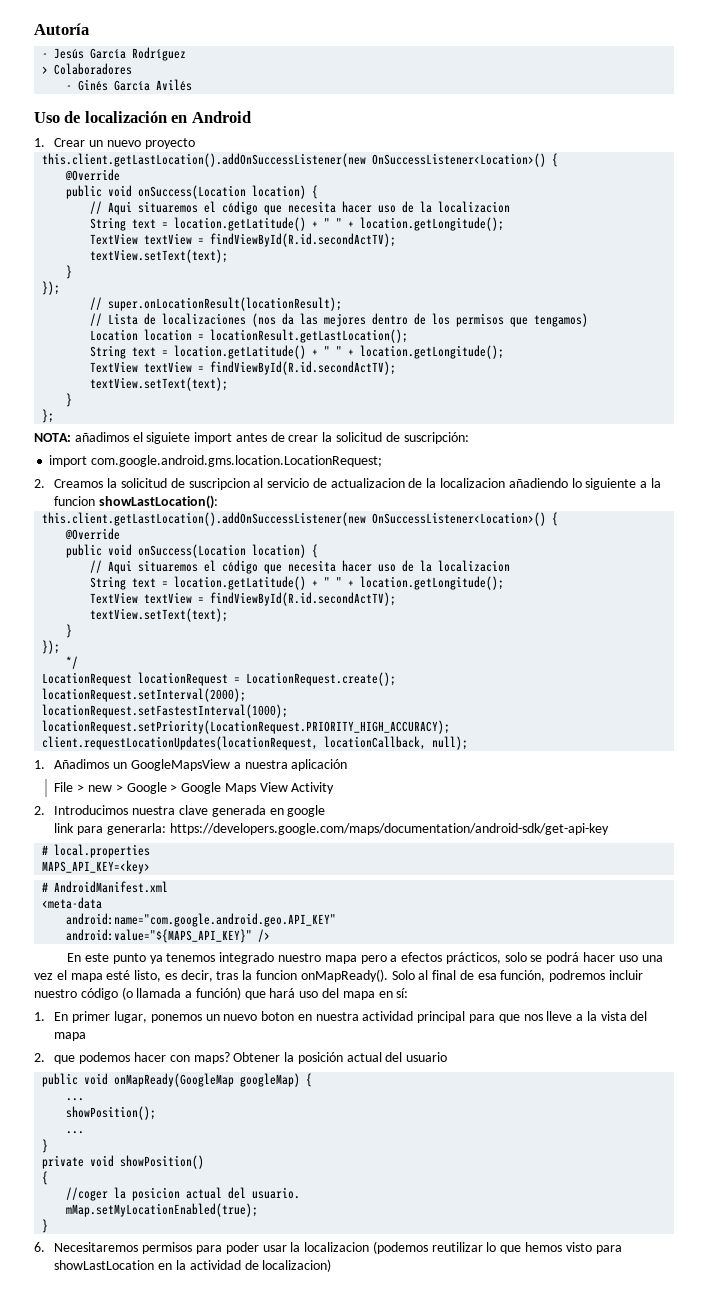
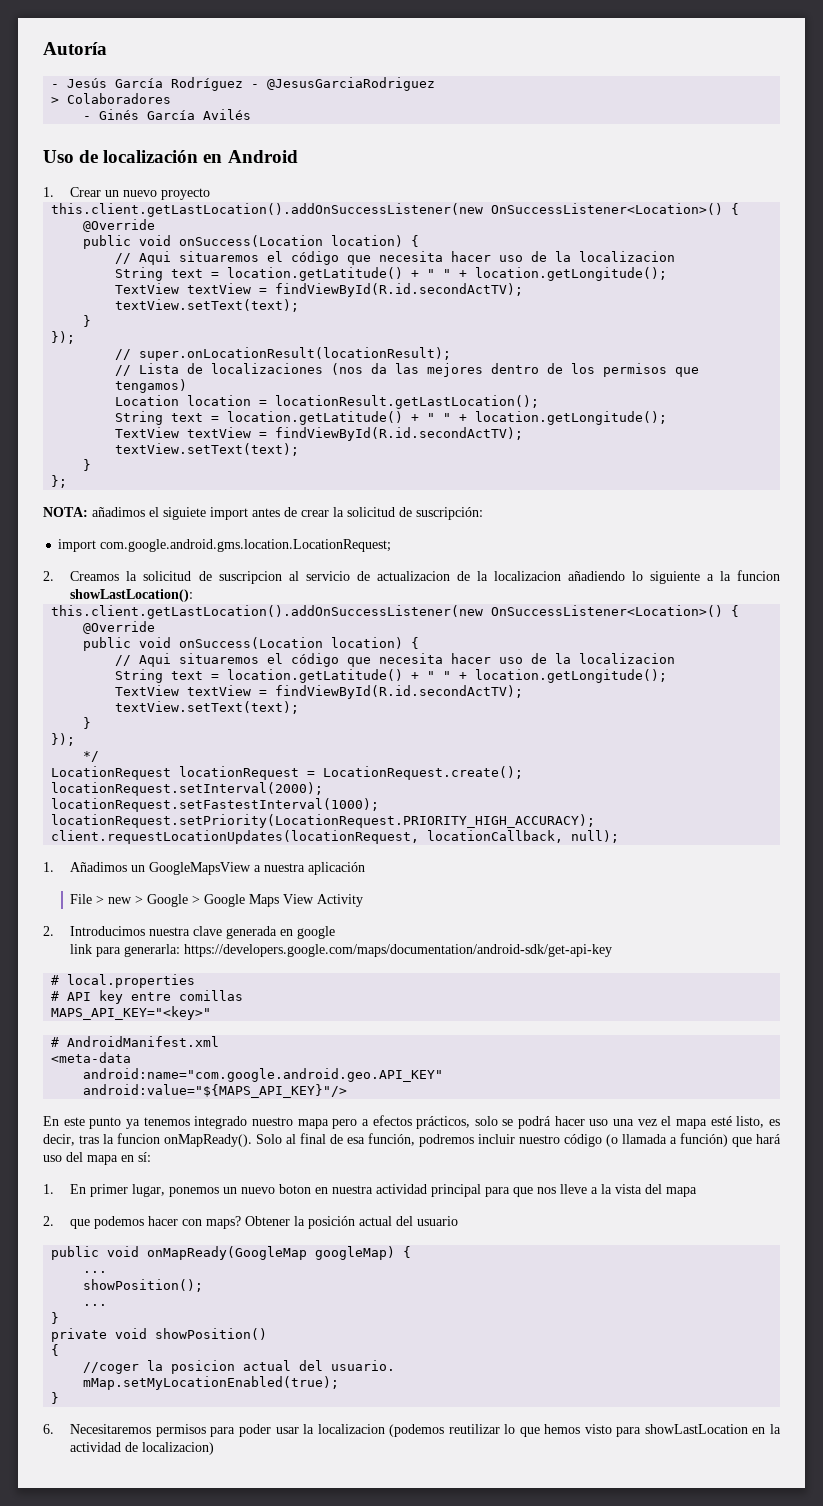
(187, 54) none -> [251,77,436,91] - @JesusGarciaRodriguez
[42,860,151,874] MAPS_API_KEY=<key> -> [51,990,244,1004] [51,1006,212,1020] # API key entre comillas // MAPS_API_KEY="<key>"
[66,929,271,943] android:value="${MAPS_API_KEY}" /> -> [83,1084,348,1098] android:value="${MAPS_API_KEY}"/>

